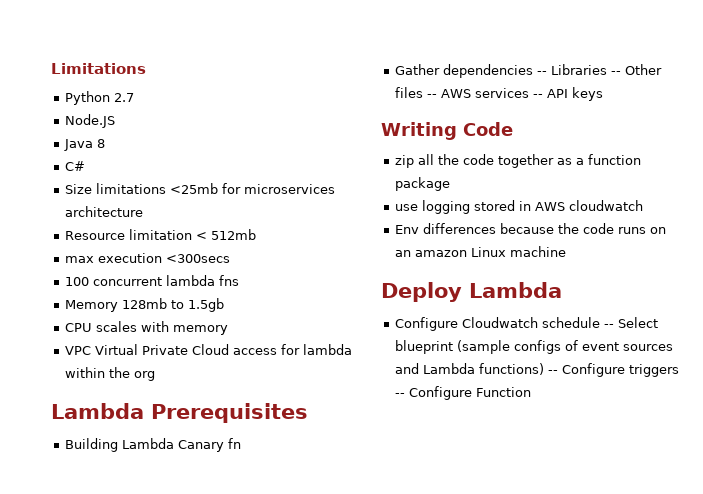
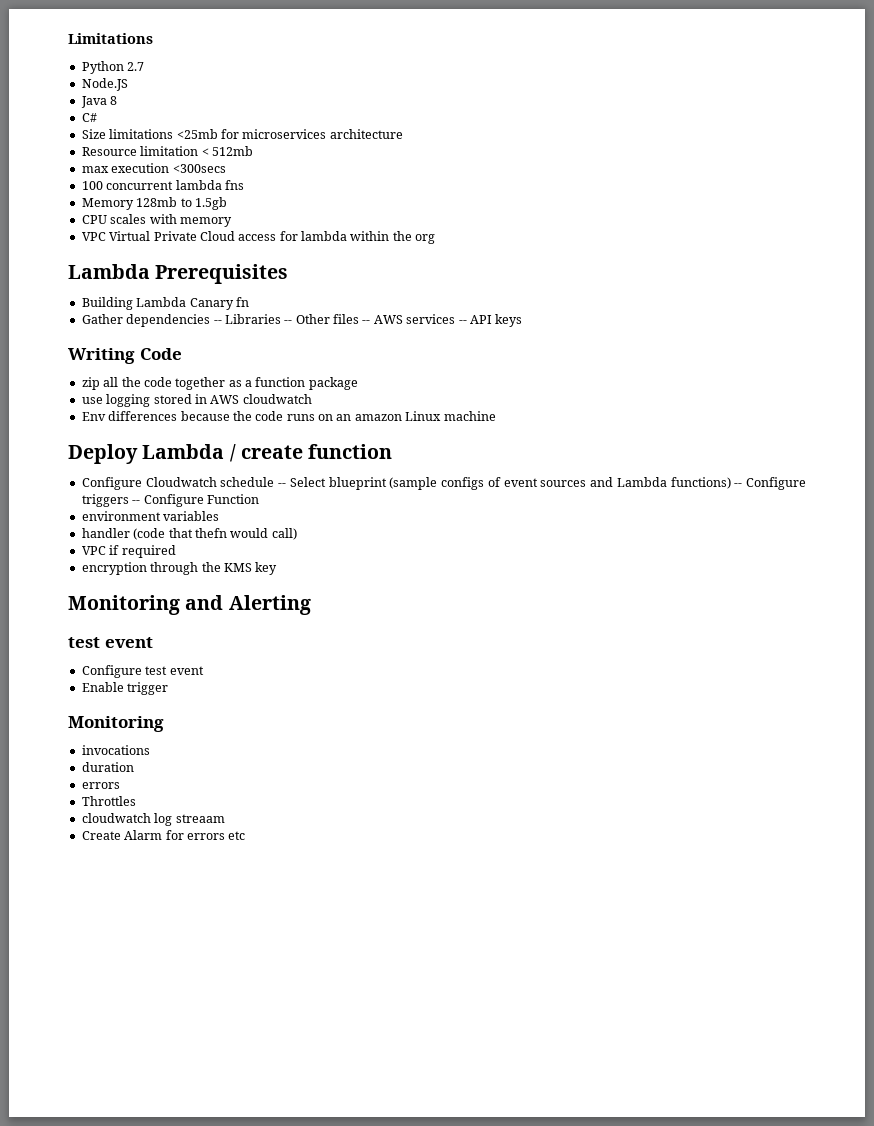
(562, 290) none -> [229,444,393,462] / create function
(532, 392) none -> [81,511,220,521] [81,528,297,540] [81,545,176,558] [81,562,278,575] [68,595,311,615] [68,637,153,648] [81,665,204,678] [81,682,169,695] [68,716,164,732] [81,745,150,755] [81,762,134,772] [81,782,120,789] [81,796,136,806] [81,813,225,826] [81,830,246,840] // environment variables // handler (code that thefn would call) // VPC if required // encryption through the KMS key // Monitoring and Alerting // test event // Configure test event // Enable trigger // Monitoring // invocations // duration // errors // Throttles // cloudwatch log streaam // Create Alarm for errors etc

